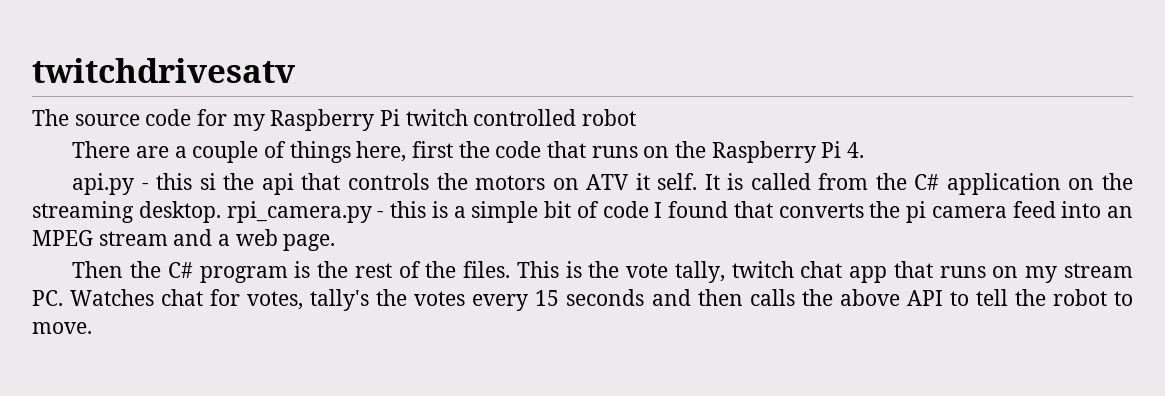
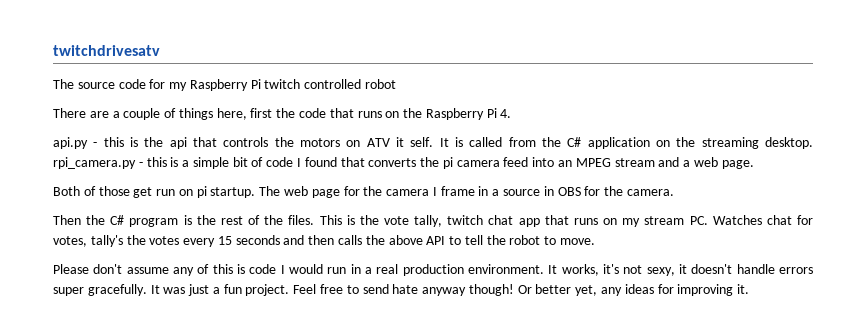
[199,173,216,190] si -> [130,137,138,147] is
(336, 242) none -> [53,186,674,198] // Both of those get run on pi startup. The web page for the camera I frame in a source in OBS for the camera.
(92, 328) none -> [53,264,814,276] [53,284,750,296] // Please don't assume any of this is code I would run in a real production environment. It works, it's not sexy, it doesn't handle errors super gracefully. It was just a fun project. Feel free to send hate anyway though! Or better yet, any ideas for improving it.

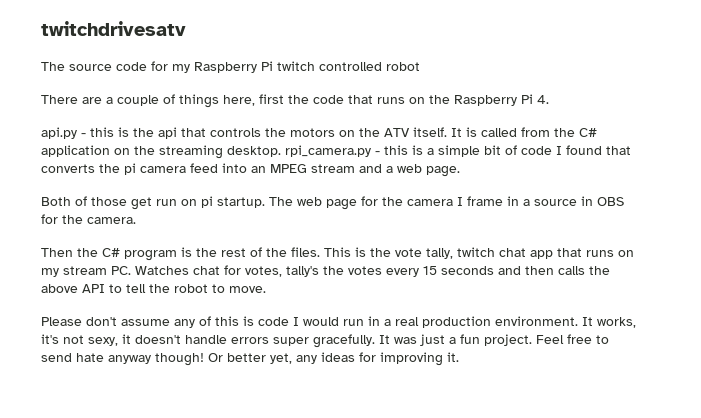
[366,137,434,147] ATV it self. -> [359,127,447,137] the ATV itself.

